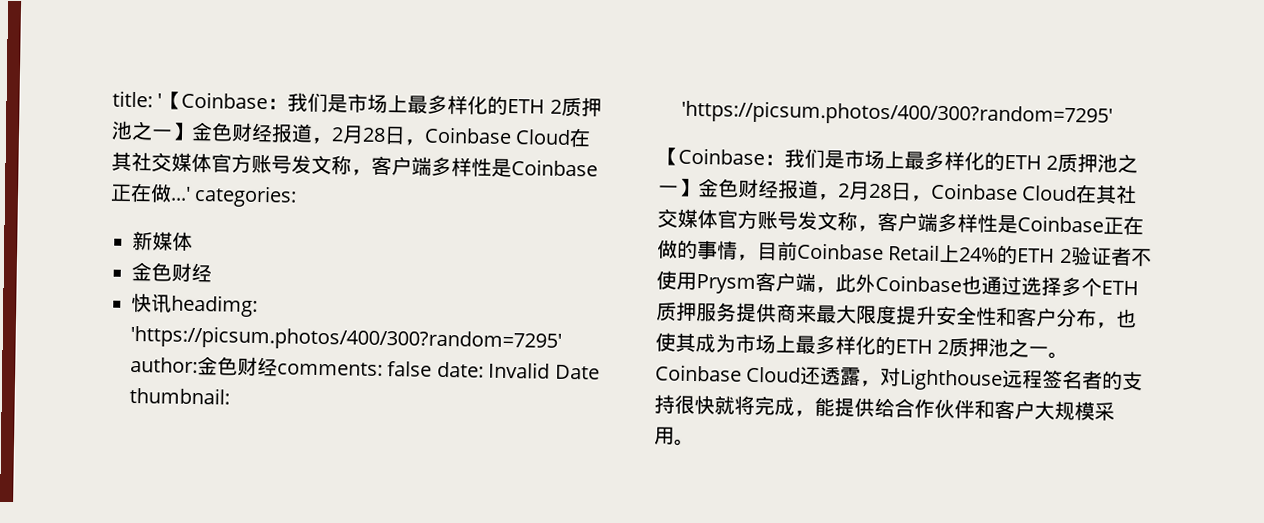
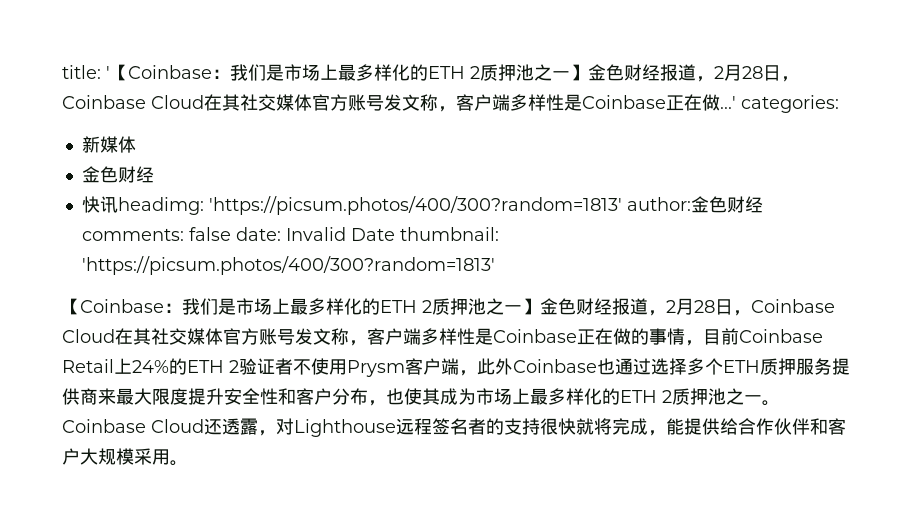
[130,324,562,353] 'https://picsum.photos/400/300?random=7295' -> [208,196,622,215] 'https://picsum.photos/400/300?random=1813'
[681,99,1113,128] 'https://picsum.photos/400/300?random=7295' -> [81,256,495,275] 'https://picsum.photos/400/300?random=1813'

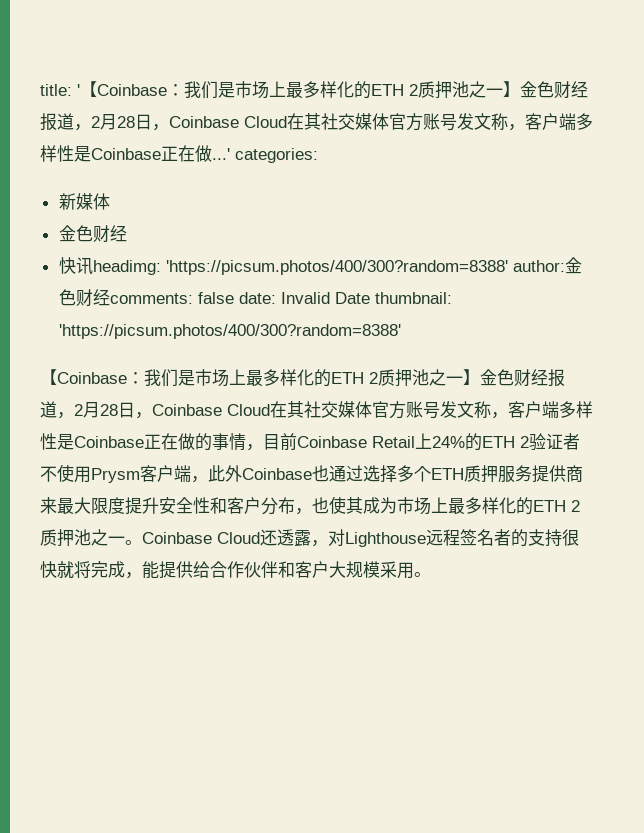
[208,196,622,215] 'https://picsum.photos/400/300?random=1813' -> [165,260,508,275] 'https://picsum.photos/400/300?random=8388'
[81,256,495,275] 'https://picsum.photos/400/300?random=1813' -> [58,324,401,339] 'https://picsum.photos/400/300?random=8388'

